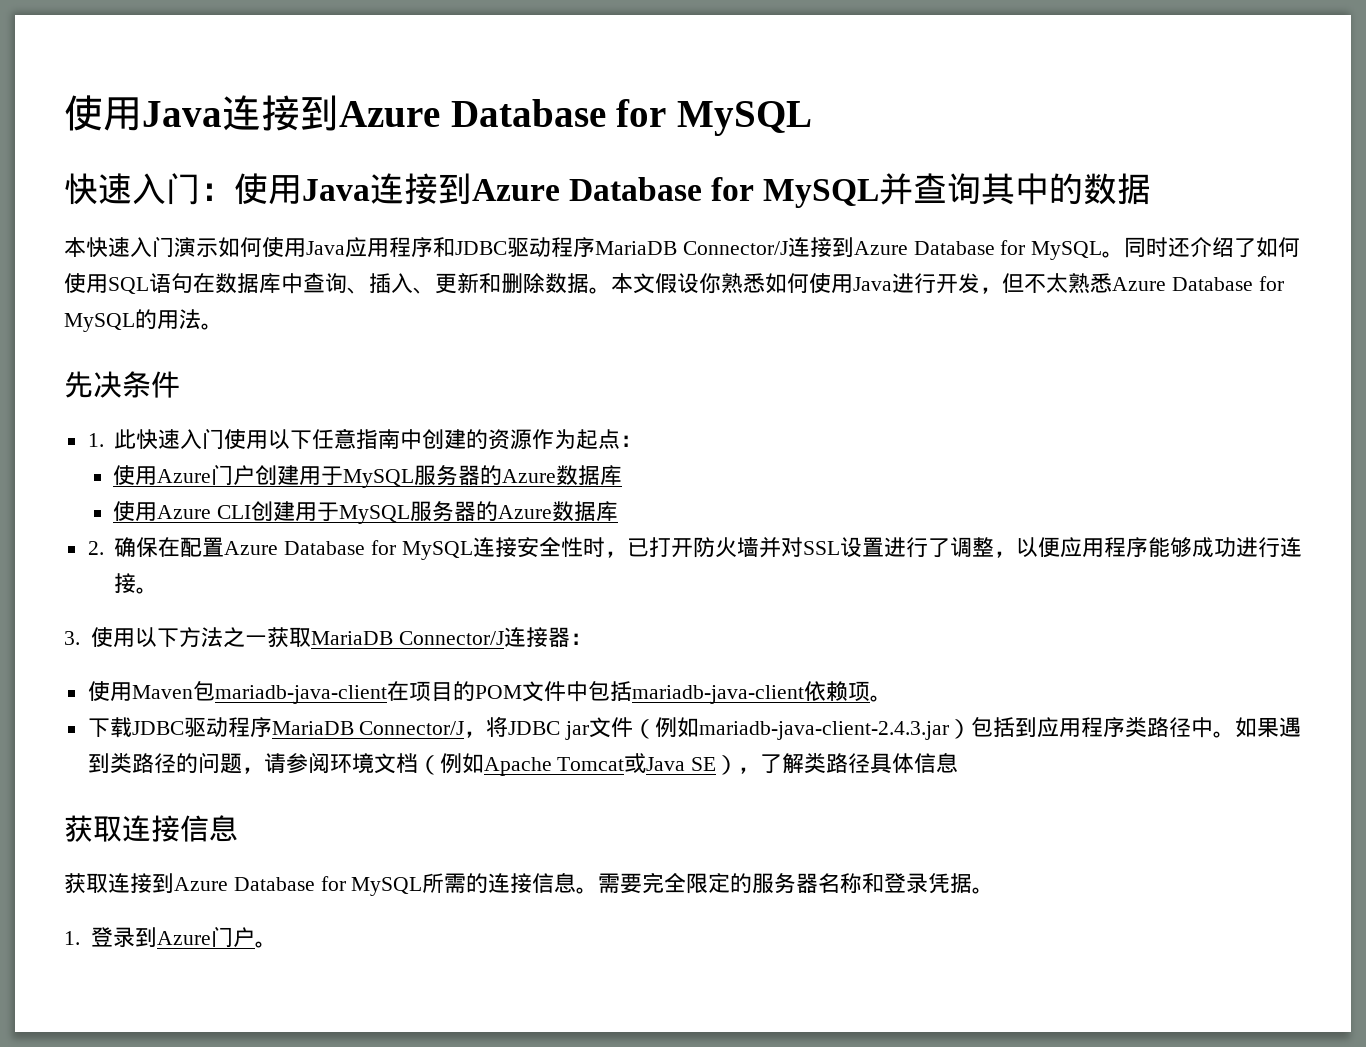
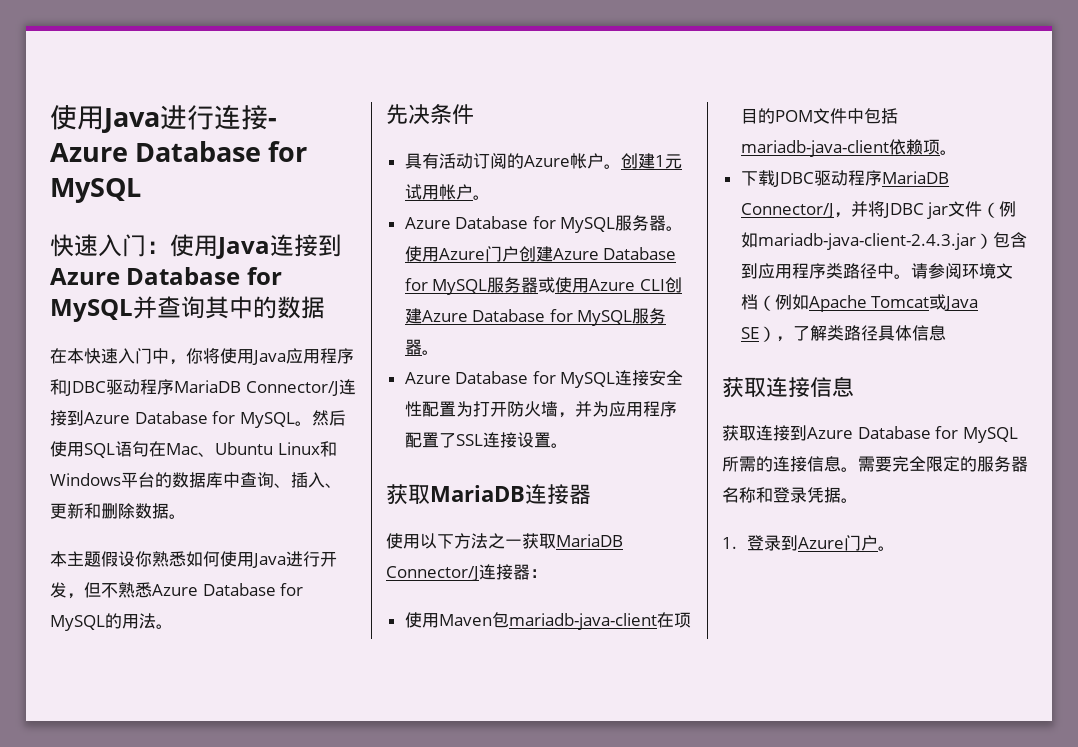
[64,95,339,131] 使用Java连接到 -> [50,105,277,133] 使用Java进行连接-
(1152, 189) none -> [50,348,67,364] 在
[174,237,262,258] 演示如何 -> [152,348,220,365] 中，你将
[1124,237,1301,258] [64,273,215,294] 同时还介绍了如何使用SQL语句在 -> [311,410,346,426] [50,441,337,458] [50,472,172,488] 然后使用SQL语句在Mac、Ubuntu Linux和Windows平台的
[611,273,655,294] 本文 -> [50,551,101,567] // 本主题
[1046,273,1068,293] 太 -> (118, 590) none
[87,428,643,450] [113,464,623,488] [113,501,619,524] [87,537,225,557] 1.此快速入门使用以下任意指南中创建的资源作为起点： // 使用Azure门户创建用于MySQL服务器的Azure数据库 // 使用Azure CLI创建用于MySQL服务器的Azure数据库 // 2.确保在配置 -> [404,153,682,169] [404,184,490,200] [404,215,684,233] [404,246,677,262] [404,277,682,295] [404,308,667,326] [404,339,439,355] 具有活动订阅的Azure帐户。创建1元试用帐户。 // Azure Database for MySQL服务器。使用Azure门户创建Azure Database for MySQL服务器或使用Azure CLI创建Azure Database for MySQL服务器。 //
[582,537,649,558] 时，已 -> [421,401,473,417] 配置为
[758,537,1302,558] [114,573,159,594] [64,631,80,645] 并对SSL设置进行了调整，以便应用程序能够成功进行连接。 // 3. -> [557,401,677,418] [404,432,568,448] [386,484,591,505] ，并为应用程序配置了SSL连接设置。 // 获取MariaDB连接器 //
(487, 734) none -> [850,201,868,217] 并
[993,717,1016,737] 括 -> [1009,232,1027,248] 含
[1235,717,1302,738] [87,752,264,774] 如果遇到类路径的问题， -> (911, 276) none

